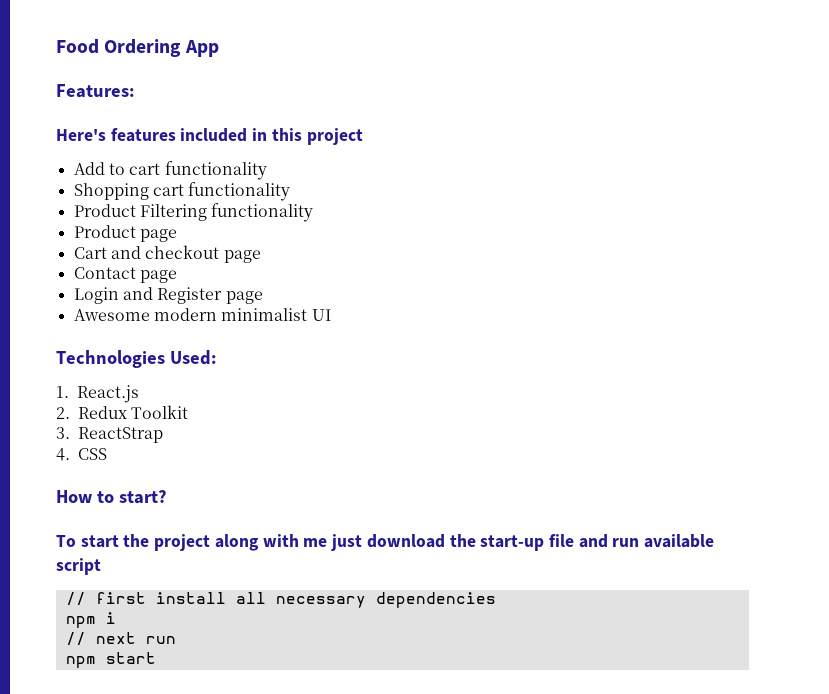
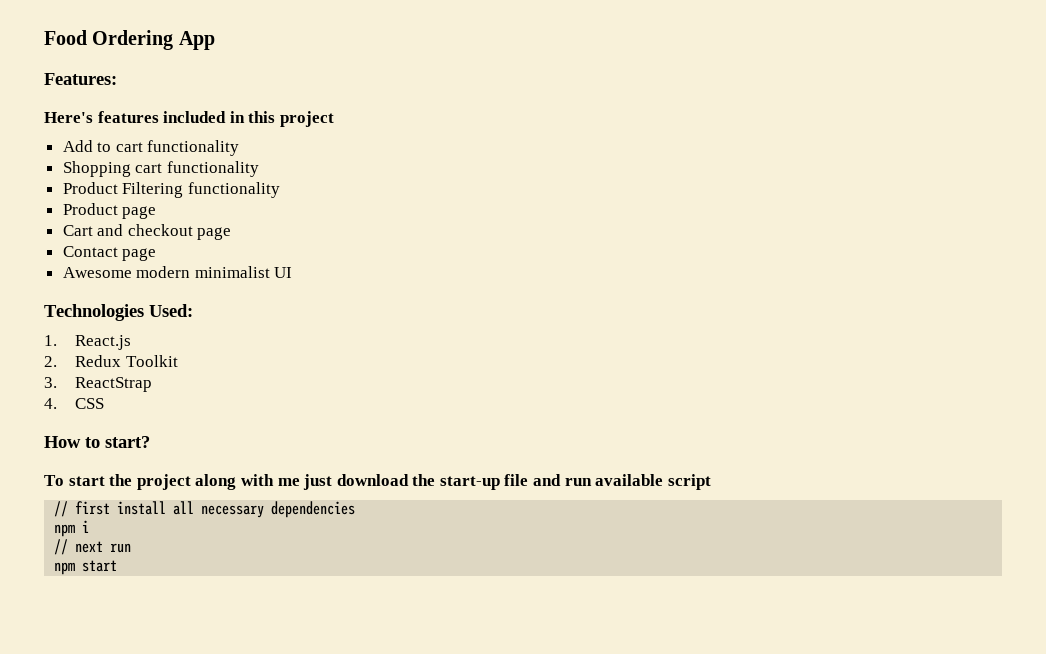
[73,287,263,304] // Login and Register page -> (157, 254) none

